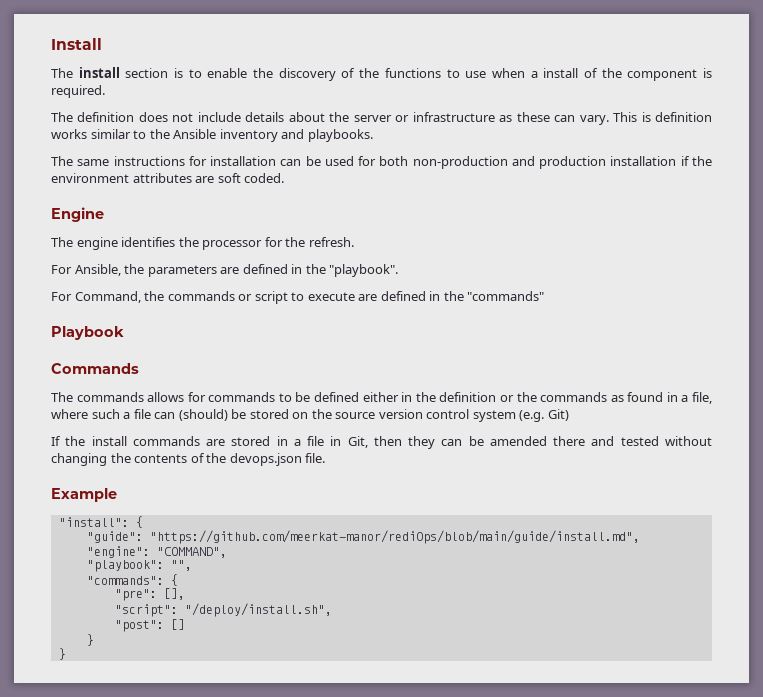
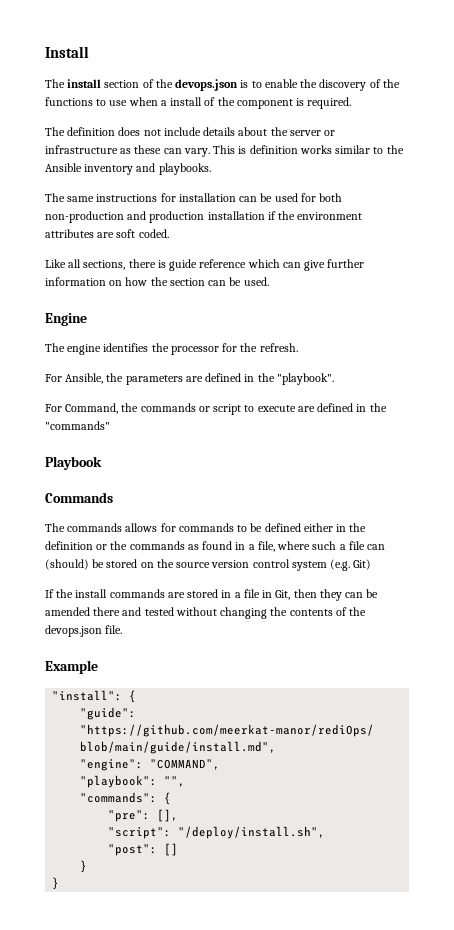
(169, 73) none -> [142,79,239,91] of the devops.json
(285, 178) none -> [45,259,365,271] [45,277,269,286] // Like all sections, there is guide reference which can give further information on how the section can be used.

